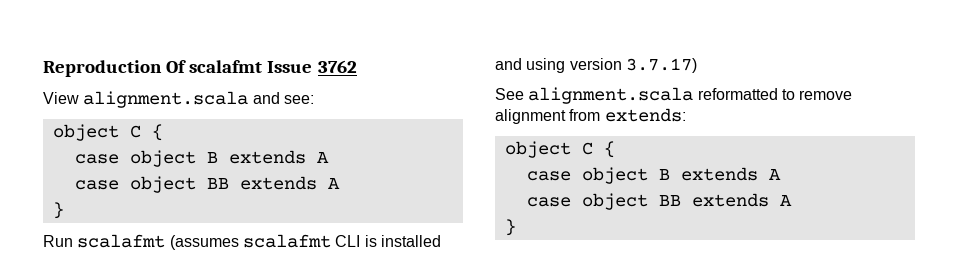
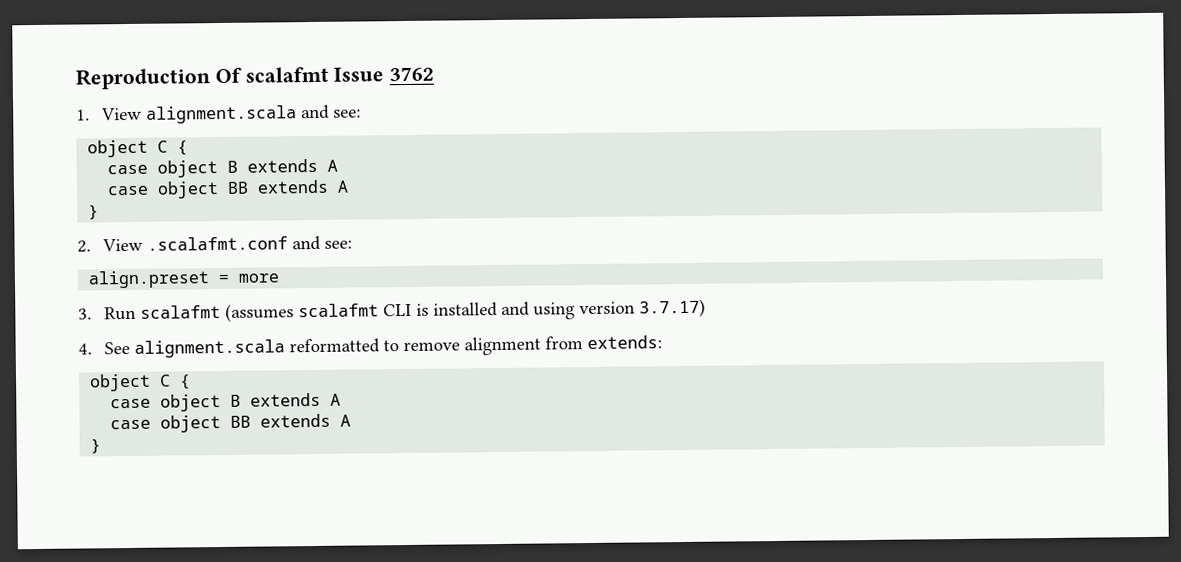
(357, 66) none -> [76,109,90,121] 1.
(64, 210) none -> [77,235,353,253] [88,270,280,289] [78,308,92,320] 2. View .scalafmt.conf and see: // align.preset = more // 3.
(697, 65) none -> [78,343,92,355] 4.

